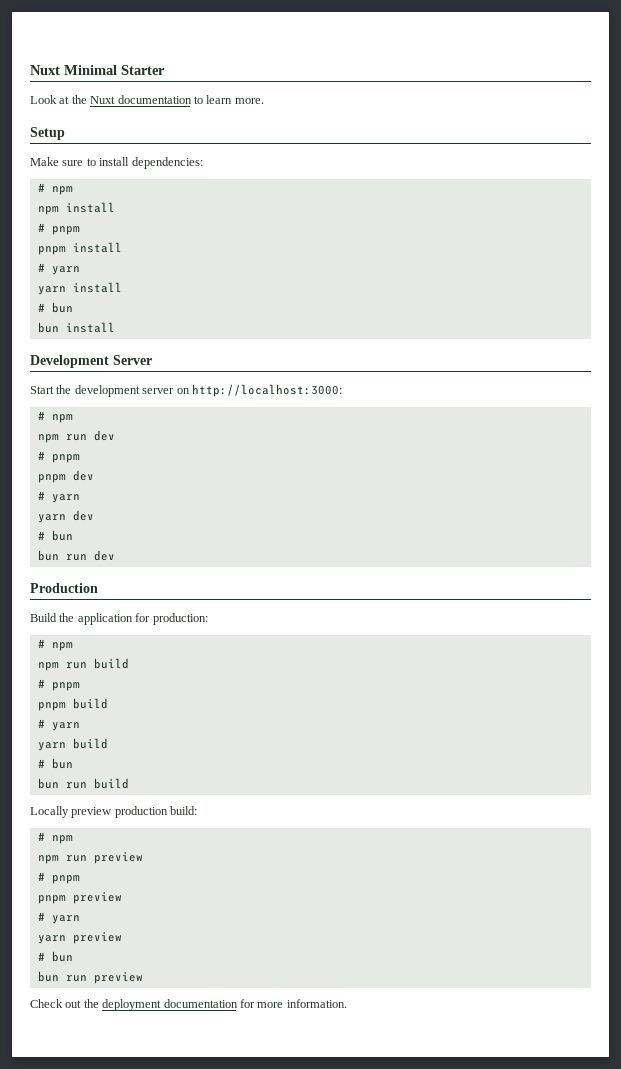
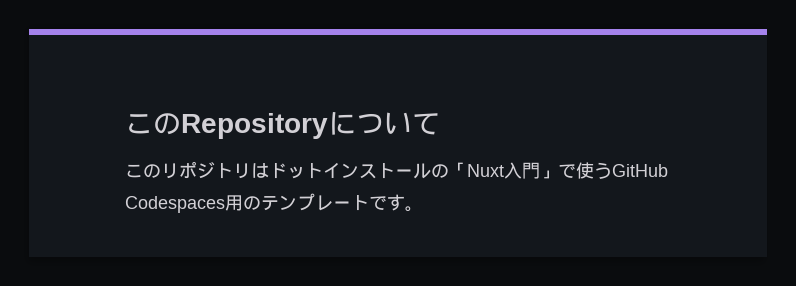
[30,65,165,75] [30,95,264,104] [30,127,65,140] [30,157,203,169] [37,183,73,195] [37,202,115,215] [37,223,80,235] [37,242,122,255] [37,263,80,275] [37,282,122,295] [37,302,73,313] [37,322,115,333] [30,355,152,368] [30,384,342,397] [37,411,73,423] [37,430,115,443] [37,451,80,463] [37,470,94,483] [37,491,80,503] [37,510,94,523] [37,530,73,541] [37,550,115,561] [30,583,98,593] [30,613,208,625] [37,639,73,651] [37,658,129,671] [37,679,80,691] [37,698,108,711] [37,719,80,731] [37,738,108,751] [37,758,73,769] [37,778,129,789] [30,806,198,818] [37,832,73,844] [37,852,143,864] [37,872,80,884] [37,892,122,904] [37,912,80,924] [37,932,122,944] [37,951,73,962] [37,971,143,984] [30,999,347,1011] Nuxt Minimal Starter // Look at the Nuxt documentation to learn more. // Setup // Make sure to install dependencies: // # npm // npm install // # pnpm // pnpm install // # yarn // yarn install // # bun // bun install // Development Server // Start the development server on http://localhost:3000: // # npm // npm run dev // # pnpm // pnpm dev // # yarn // yarn dev // # bun // bun run dev // Production // Build the application for production: // # npm // npm run build // # pnpm // pnpm build // # yarn // yarn build // # bun // bun run build // Locally preview production build: // # npm // npm run preview // # pnpm // pnpm preview // # yarn // yarn preview // # bun // bun run preview // Check out the deployment documentation for more information. -> [125,112,440,139] [125,161,668,179] [125,193,423,213] このRepositoryについて // このリポジトリはドットインストールの「Nuxt入門」で使うGitHub Codespaces用のテンプレートです。

